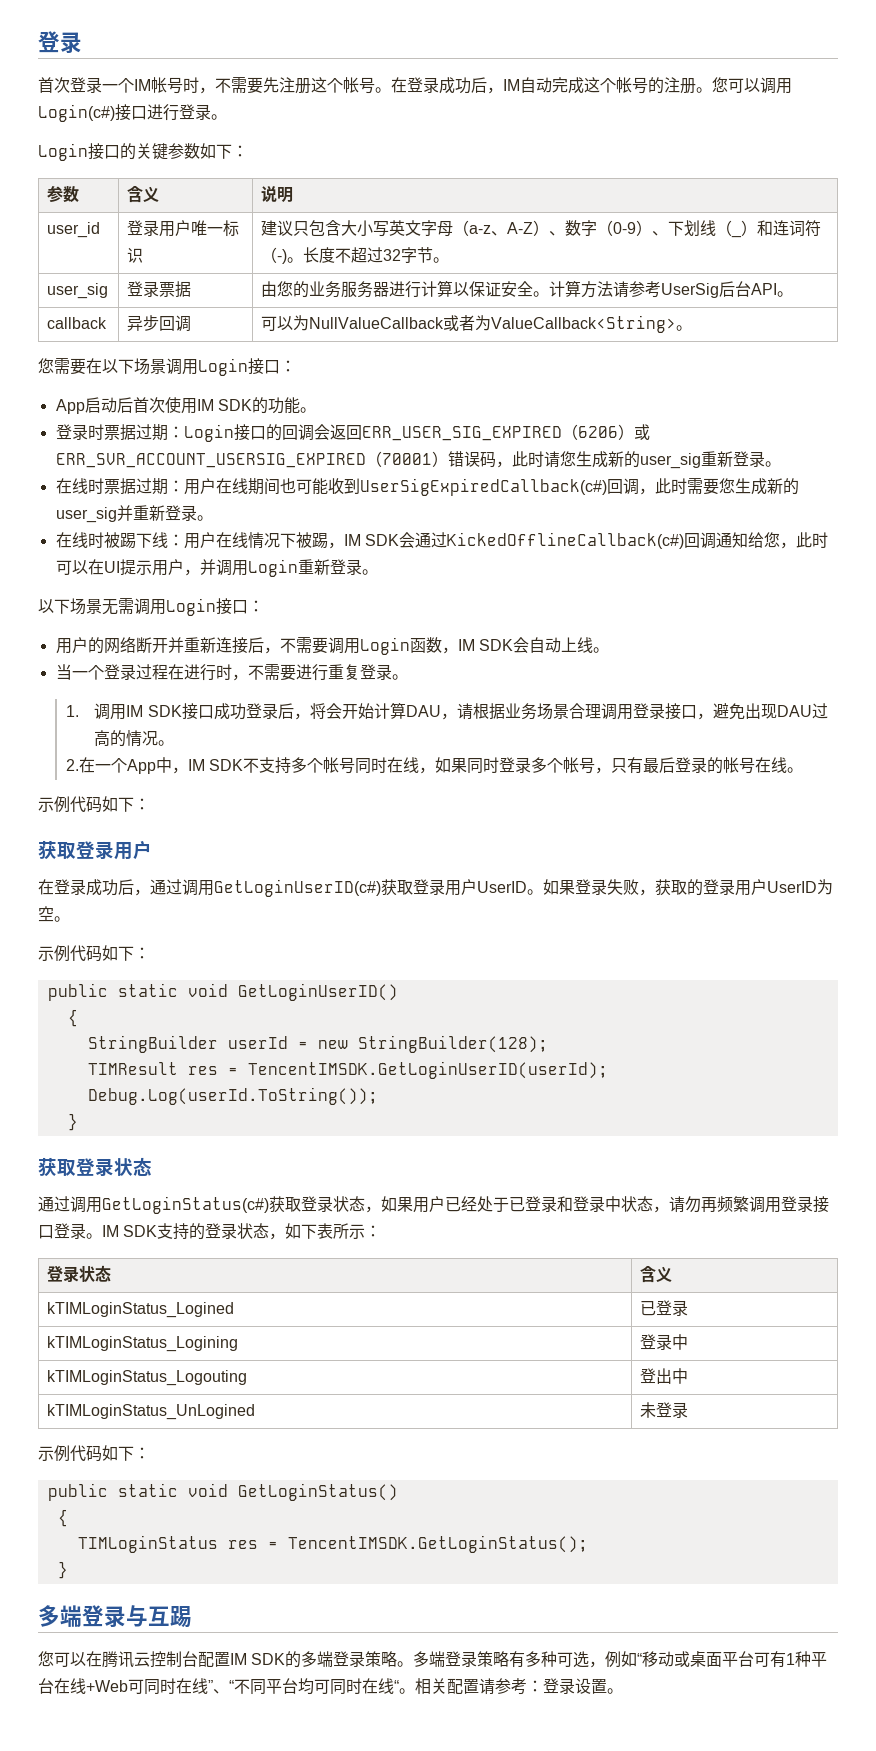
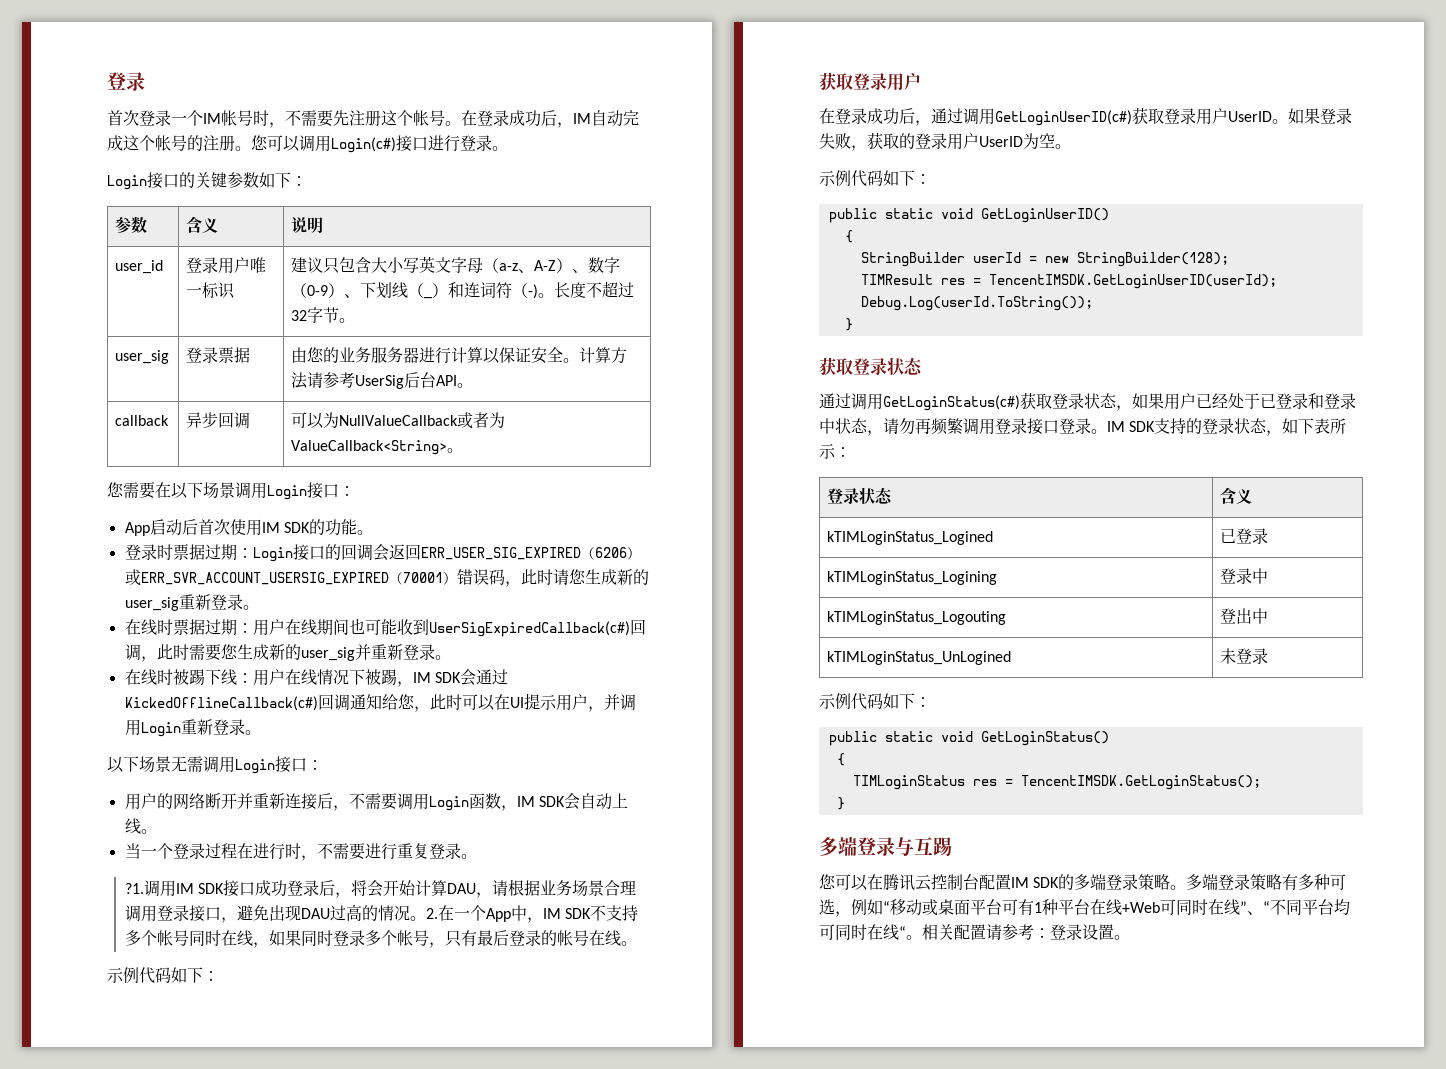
[66,705,80,717] 1. -> [124,883,144,894] ?1.
(175, 743) // -> (426, 918) none

